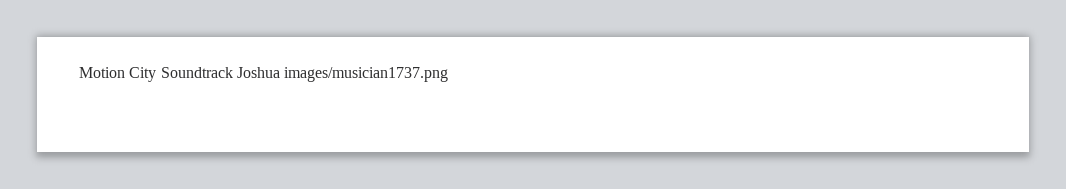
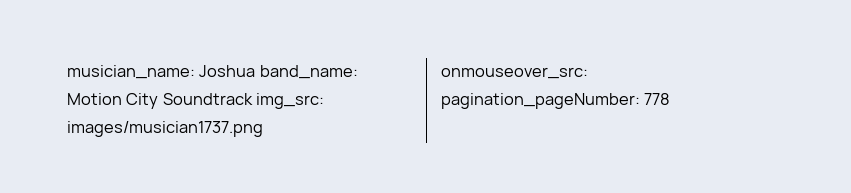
[79,67,449,82] Motion City Soundtrack Joshua images/musician1737.png -> [67,65,358,79] [67,93,325,109] [67,121,263,137] [441,67,588,79] [441,93,671,109] musician_name: Joshua band_name: Motion City Soundtrack img_src: images/musician1737.png onmouseover_src: pagination_pageNumber: 778

